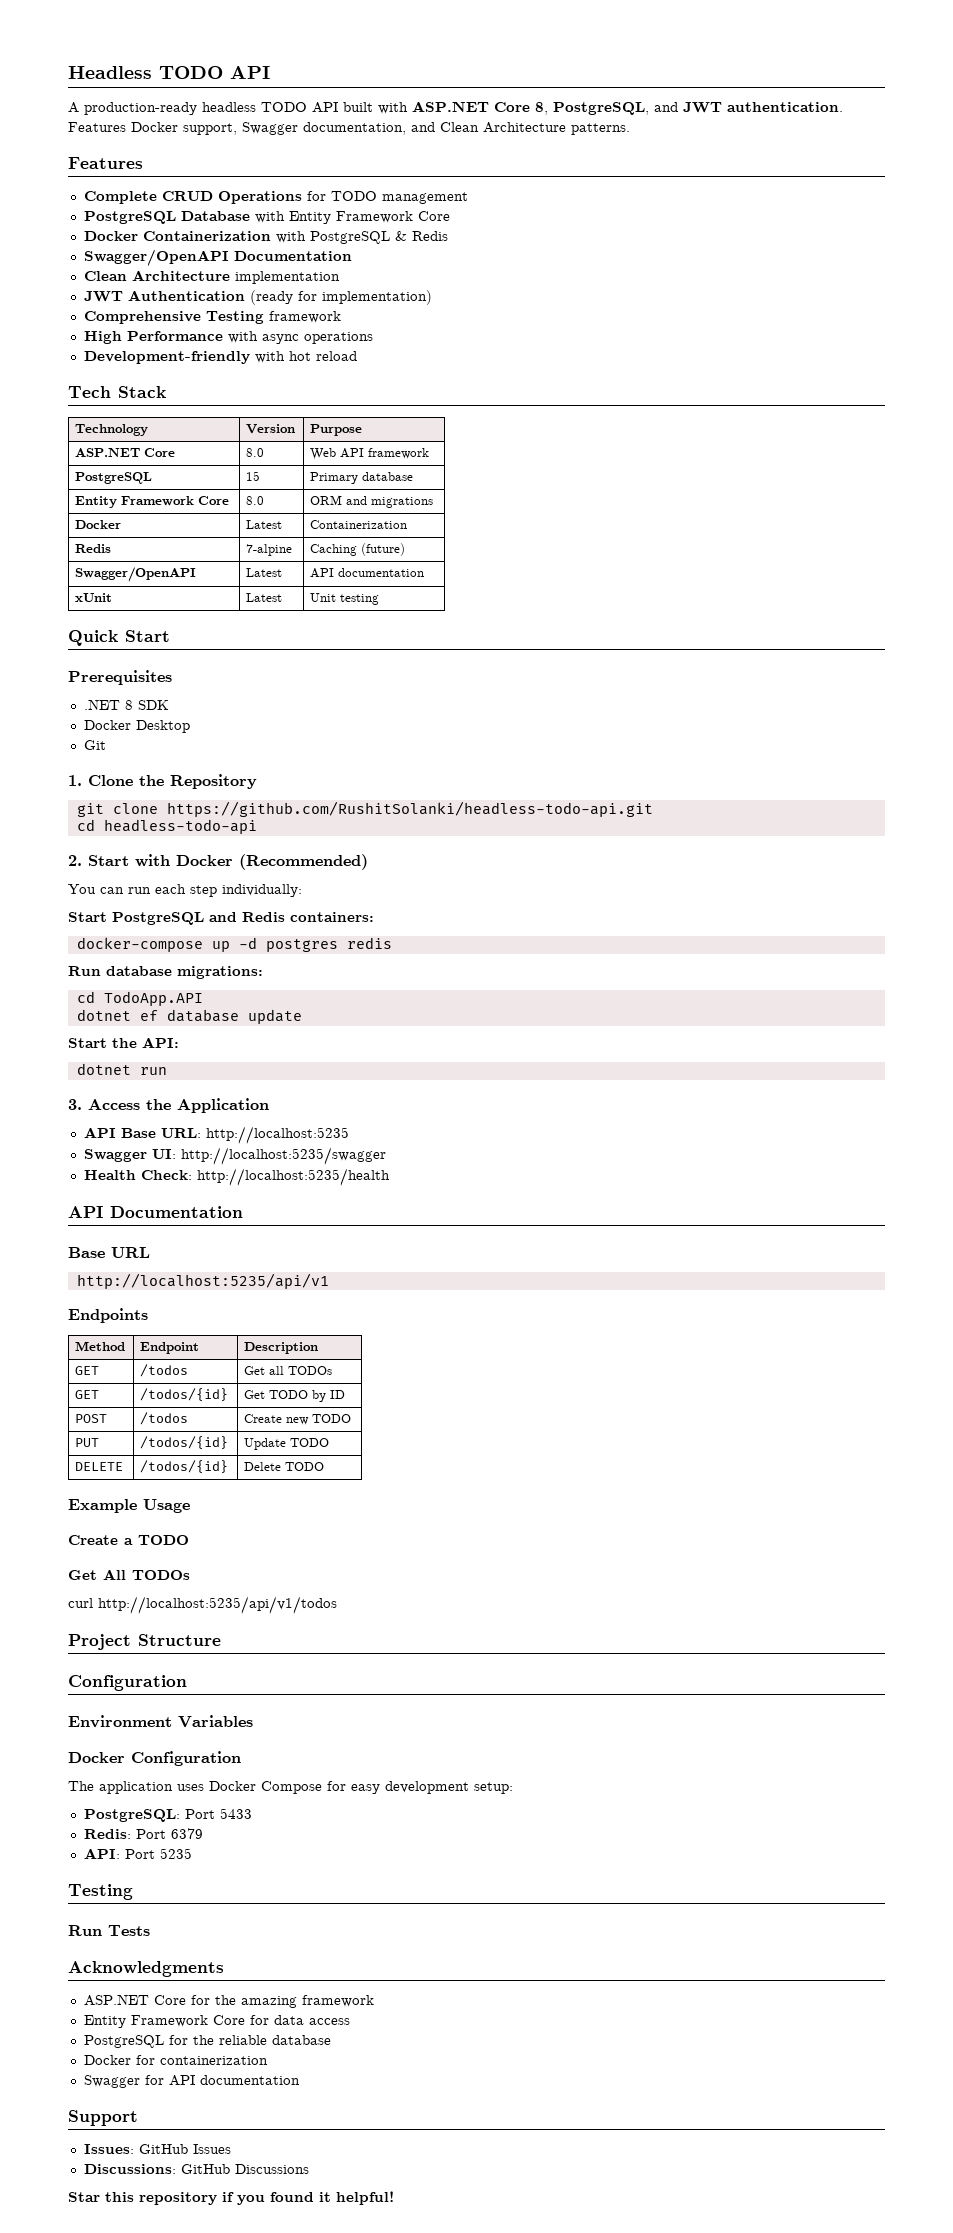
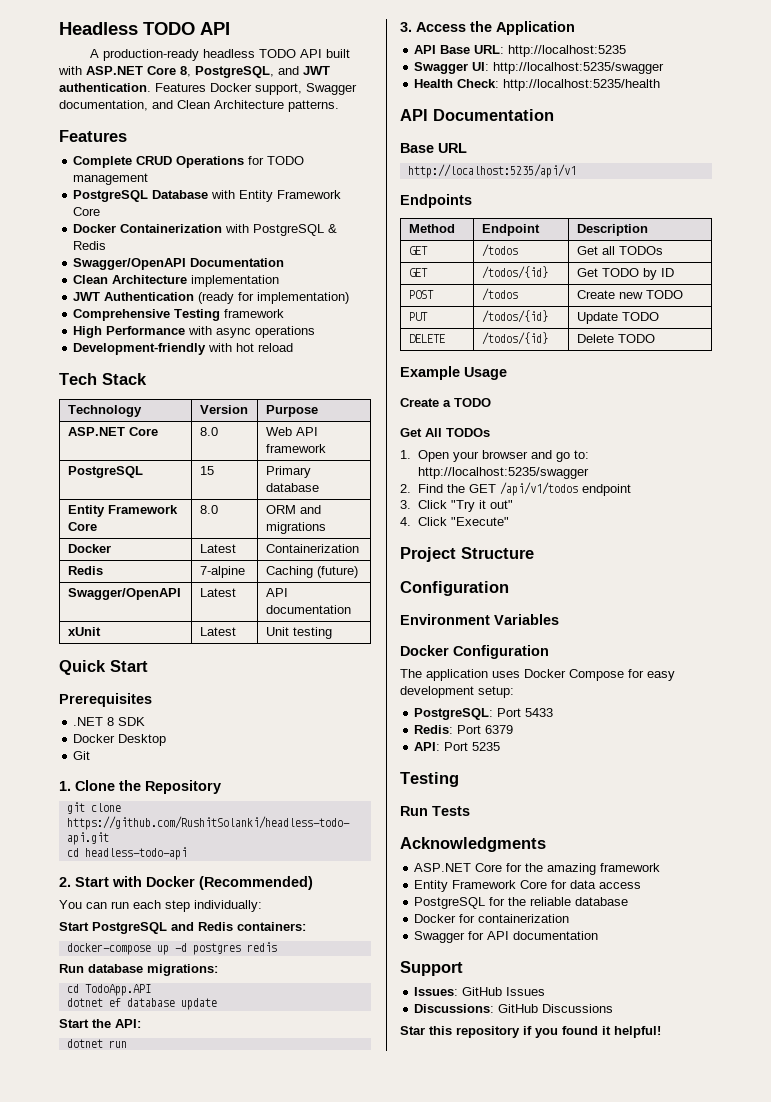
[68,1596,337,1614] curl http://localhost:5235/api/v1/todos -> [400,450,589,462] [417,467,589,479] [400,482,631,496] [400,500,513,512] [400,517,509,526] 1. Open your browser and go to: http://localhost:5235/swagger // 2. Find the GET /api/v1/todos endpoint // 3. Click "Try it out" // 4. Click "Execute"

